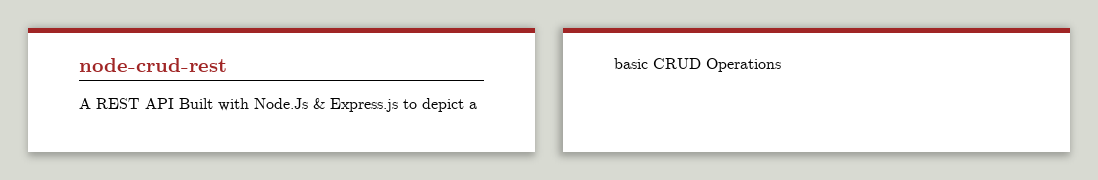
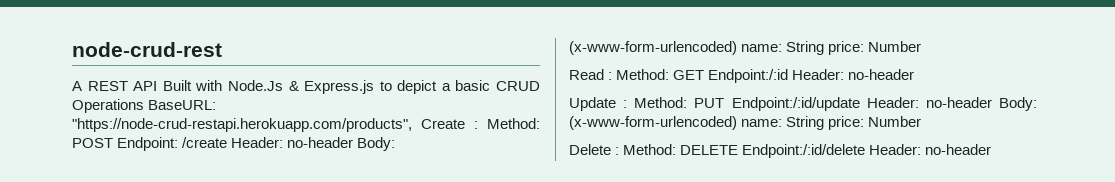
(781, 65) none -> [148,100,217,110] [72,118,540,132] [72,137,396,151] [569,41,922,55] [569,69,915,83] [569,97,1037,111] [569,116,922,130] [569,144,992,158] BaseURL: "https://node-crud-restapi.herokuapp.com/products", Create : Method: POST Endpoint: /create Header: no-header Body: (x-www-form-urlencoded) name: String price: Number // Read : Method: GET Endpoint:/:id Header: no-header // Update : Method: PUT Endpoint:/:id/update Header: no-header Body: (x-www-form-urlencoded) name: String price: Number // Delete : Method: DELETE Endpoint:/:id/delete Header: no-header

